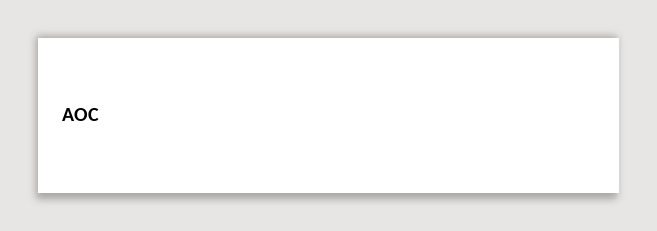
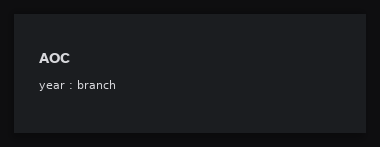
(99, 114) none -> [39,80,116,91] // year : branch

